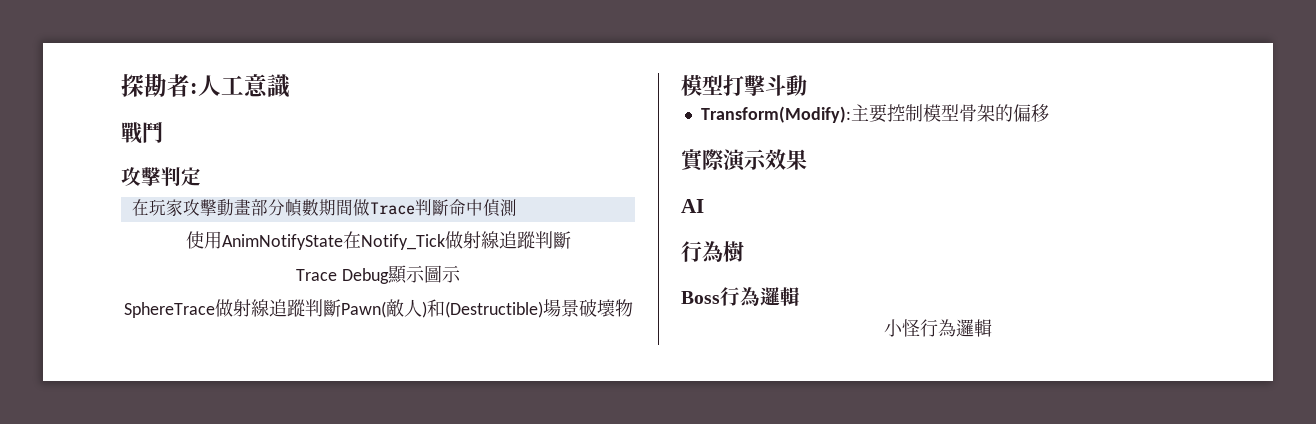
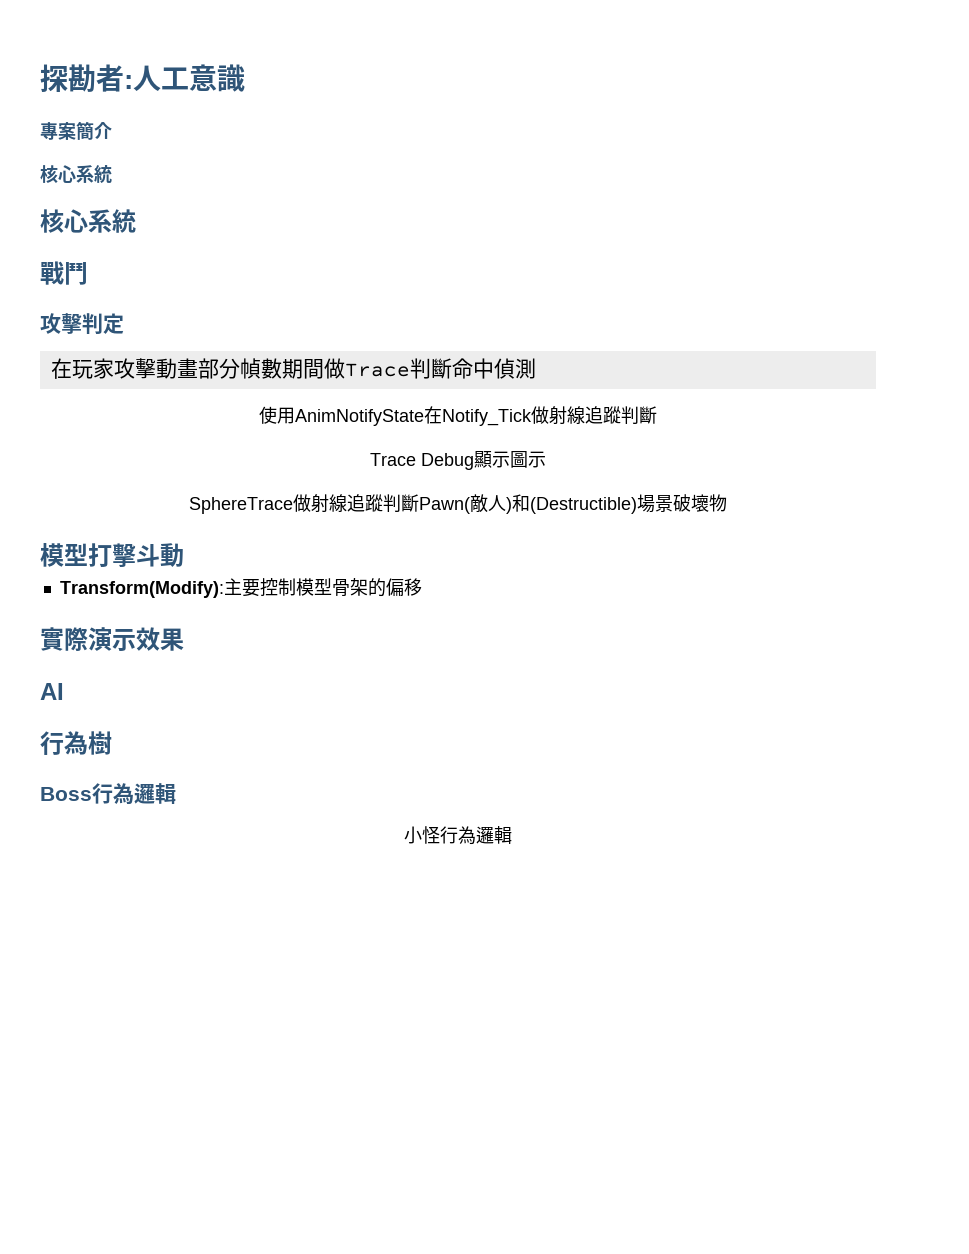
(291, 86) none -> [40,121,112,140] [40,165,112,184] [40,209,136,233] // 專案簡介 // 核心系統 // 核心系統

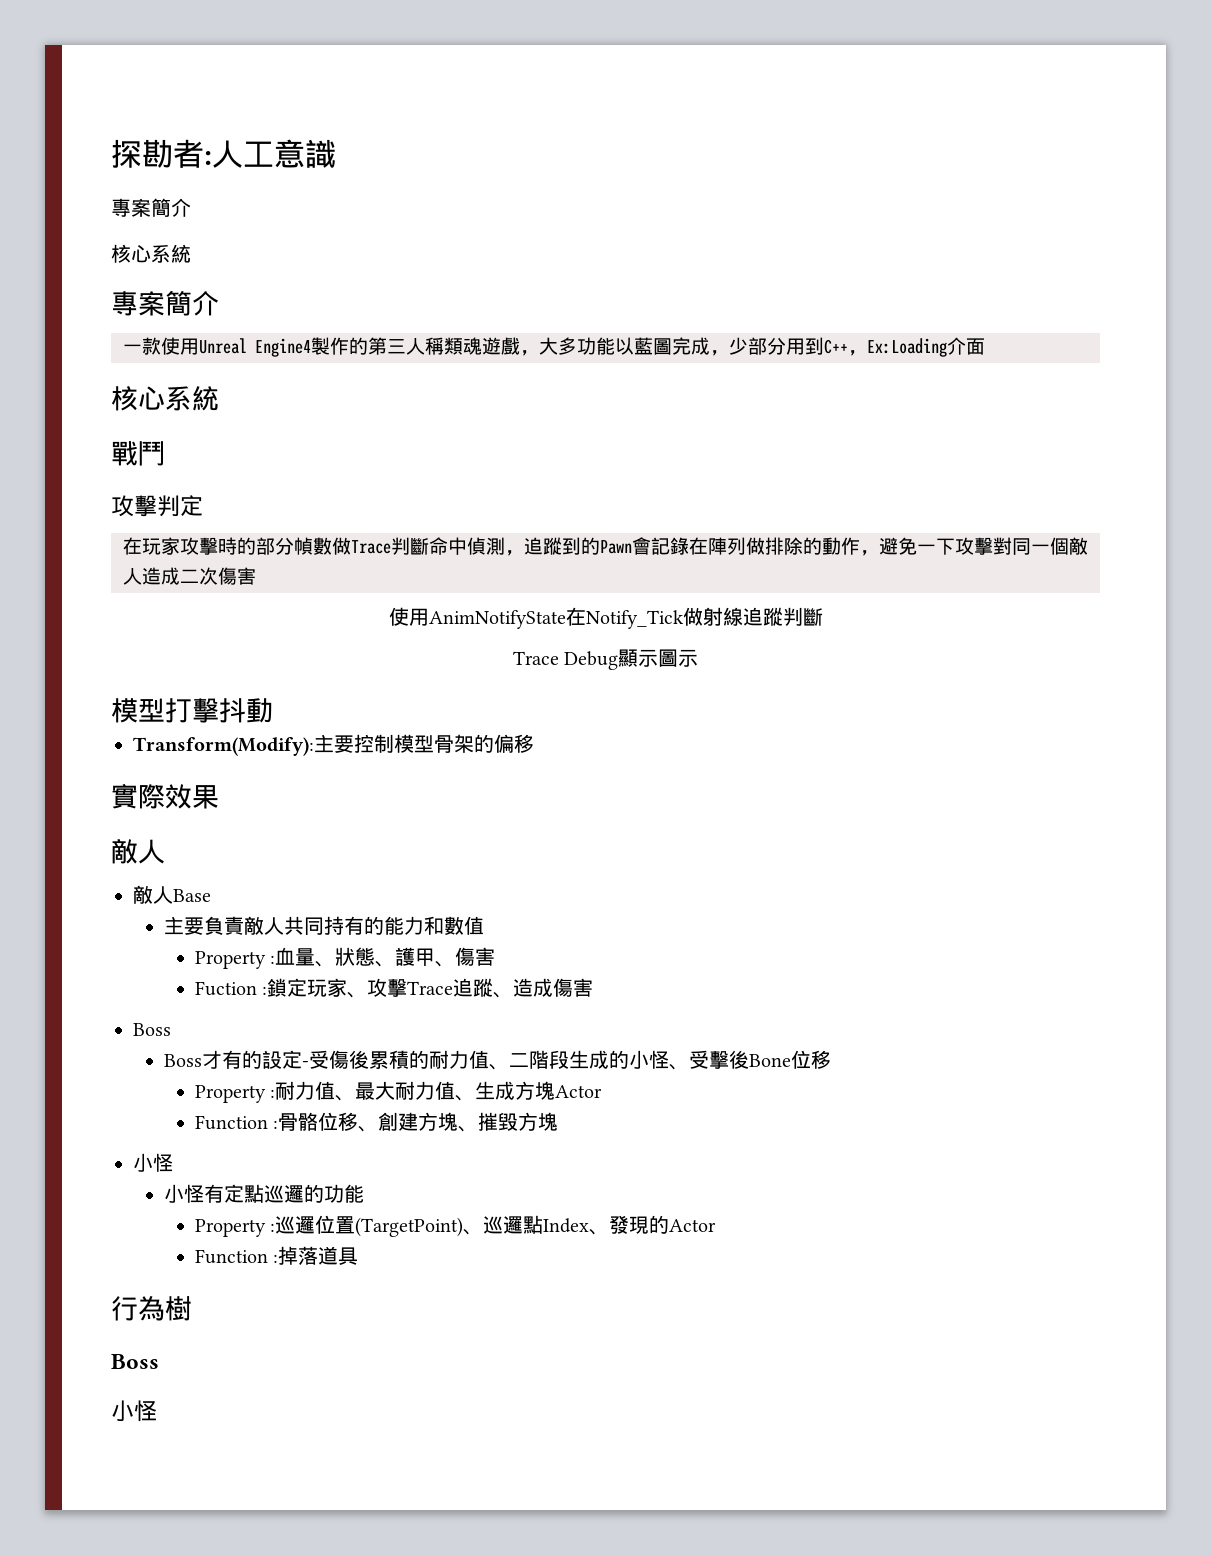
(112, 174) none -> [111,290,219,316] [123,337,985,357] // 專案簡介 // 一款使用Unreal Engine4製作的第三人稱類魂遊戲，大多功能以藍圖完成，少部分用到C++，Ex:Loading介面
[155,358,198,379] 動畫 -> [218,537,256,555] 時的
[281,359,324,379] 期間 -> (332, 546) none
(536, 368) none -> [505,537,1088,556] [123,567,256,585] ，追蹤到的Pawn會記錄在陣列做排除的動作，避免一下攻擊對同一個敵人造成二次傷害
[189,494,727,514] // SphereTrace做射線追蹤判斷Pawn(敵人)和(Destructible)場景破壞物 -> (699, 658) none
[136,544,160,567] 斗 -> [219,698,246,723] 抖
[88,627,136,651] 演示 -> (165, 796) none
[40,683,64,700] AI -> [111,838,165,864] [133,885,211,904] [163,916,484,935] [194,947,496,969] [194,978,594,998] [133,1023,171,1036] [163,1050,831,1070] [194,1081,603,1103] [194,1112,559,1132] [133,1153,173,1172] [163,1184,364,1203] [194,1215,717,1237] [194,1246,359,1265] 敵人 // 敵人Base // 主要負責敵人共同持有的能力和數值 // Property :血量、狀態、護甲、傷害 // Fuction :鎖定玩家、攻擊Trace追蹤、造成傷害 // Boss // Boss才有的設定-受傷後累積的耐力值、二階段生成的小怪、受擊後Bone位移 // Property :耐力值、最大耐力值、生成方塊Actor // Function :骨骼位移、創建方塊、摧毀方塊 // 小怪 // 小怪有定點巡邏的功能 // Property :巡邏位置(TargetPoint)、巡邏點Index、發現的Actor // Function :掉落道具
[92,783,176,805] [404,826,512,845] 行為邏輯 // 小怪行為邏輯 -> [111,1400,157,1422] // 小怪

